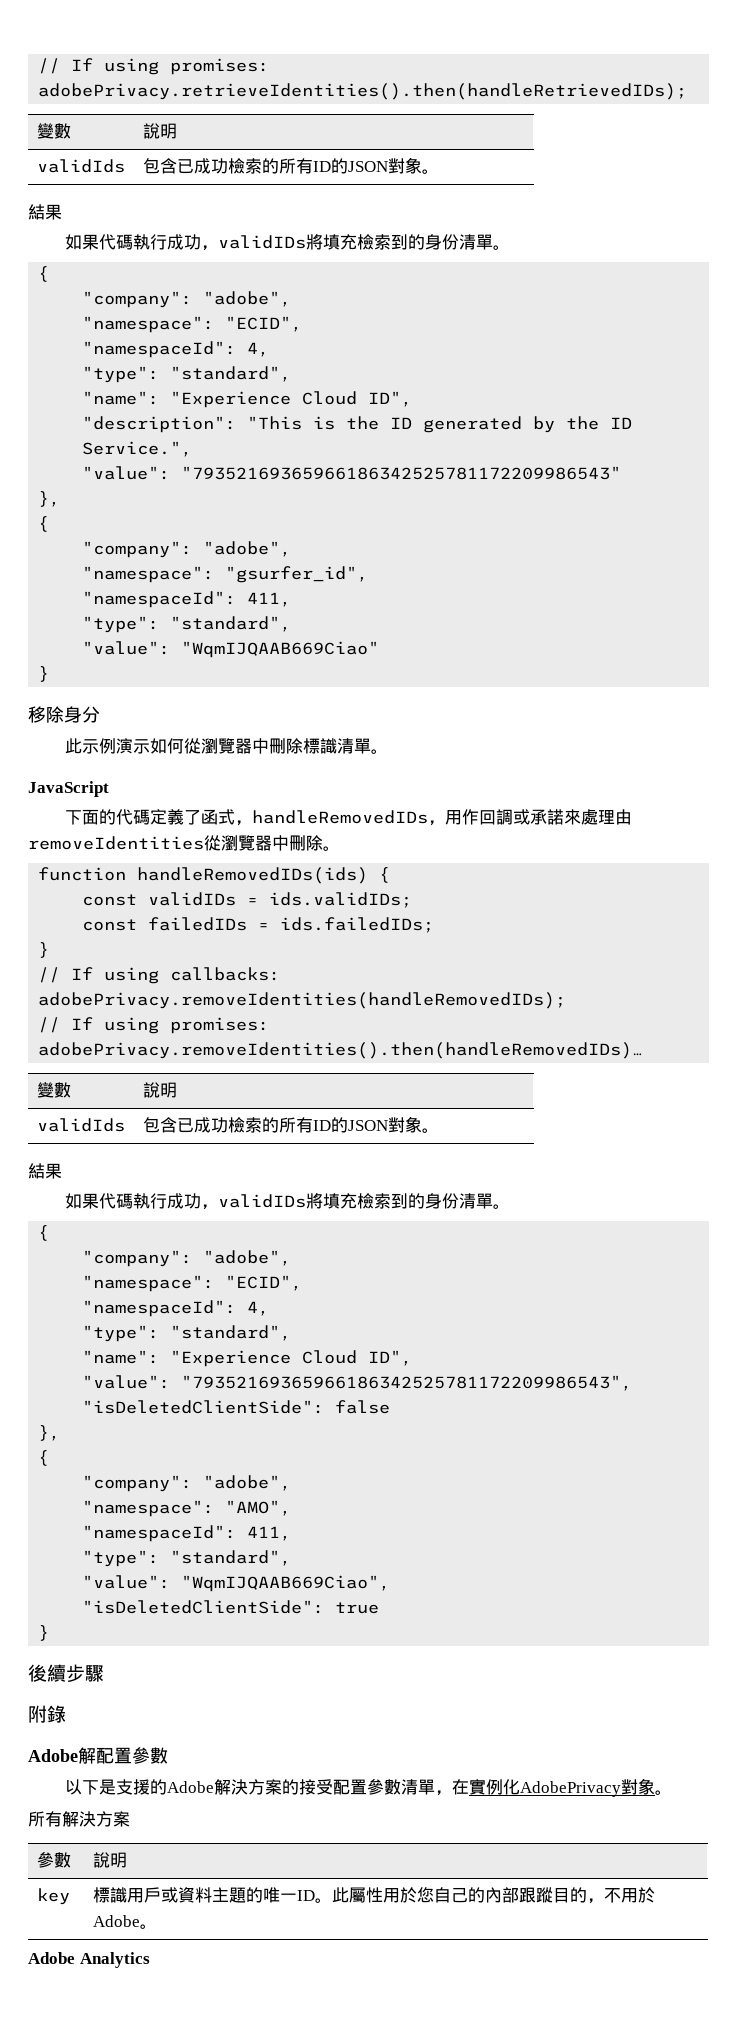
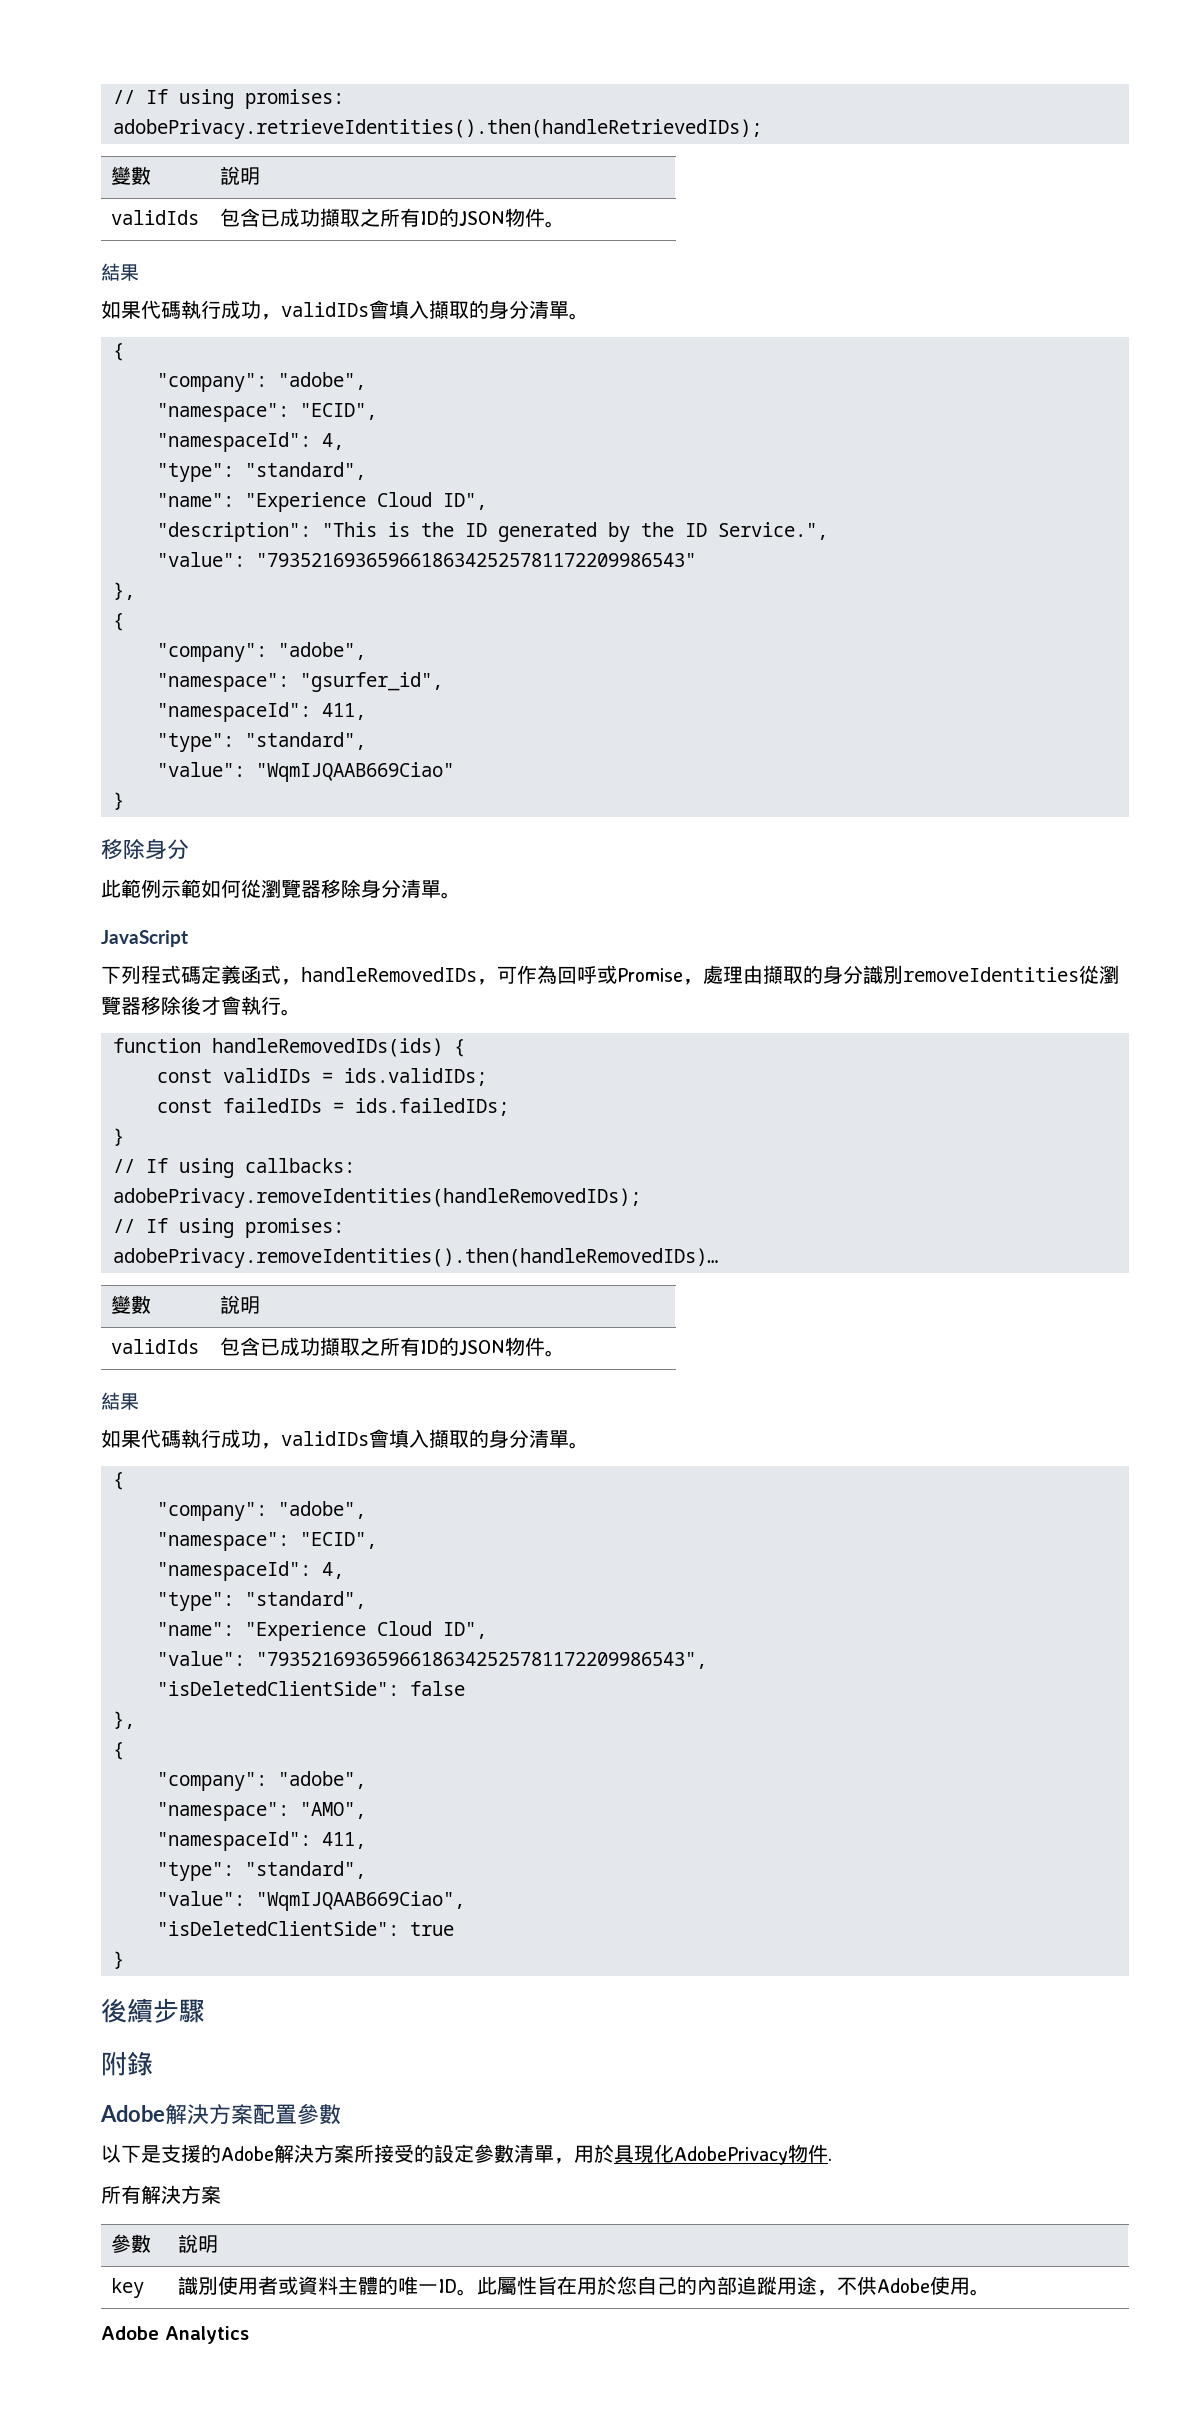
[227,157,439,174] [28,204,62,220] [65,234,460,251] 檢索的所有ID的JSON對象。 // 結果 // 如果代碼執行成功，validIDs將填充檢索到的身份 -> [320,208,566,228] [101,263,139,281] [101,300,529,320] 擷取之所有ID的JSON物件。 // 結果 // 如果代碼執行成功，validIDs會填入擷取的身分
[82,738,151,754] 示例演示 -> [121,879,201,898] 範例示範
[252,738,338,754] 中刪除標識 -> [321,879,401,898] 移除身分
[82,809,633,826] [28,835,323,851] 面的代碼定義了函式，handleRemovedIDs，用作回調或承諾來處理由removeIdentities從瀏覽器中刪除 -> [121,965,1119,985] [101,996,281,1015] 列程式碼定義函式，handleRemovedIDs，可作為回呼或Promise，處理由擷取的身分識別removeIdentities從瀏覽器移除後才會執行
[227,1116,439,1133] [28,1163,62,1179] [65,1193,460,1210] 檢索的所有ID的JSON對象。 // 結果 // 如果代碼執行成功，validIDs將填充檢索到的身份 -> [320,1337,566,1357] [101,1392,139,1410] [101,1429,529,1449] 擷取之所有ID的JSON物件。 // 結果 // 如果代碼執行成功，validIDs會填入擷取的身分
(96, 1755) none -> [187,2104,253,2125] 決方案
[282,1778,673,1797] 的接受配置參數清單，在實例化AdobePrivacy對象。 -> [354,2144,832,2165] 所接受的設定參數清單，用於具現化AdobePrivacy物件.
[92,1887,161,1903] 標識用戶 -> [178,2276,279,2295] 識別使用者
[228,1887,246,1903] 題 -> [358,2276,379,2295] 體
(383, 1895) none -> [537,2276,578,2295] 旨在
[518,1887,655,1904] [92,1915,140,1927] 跟蹤目的，不用於Adobe -> [737,2276,971,2296] 追蹤用途，不供Adobe使用

